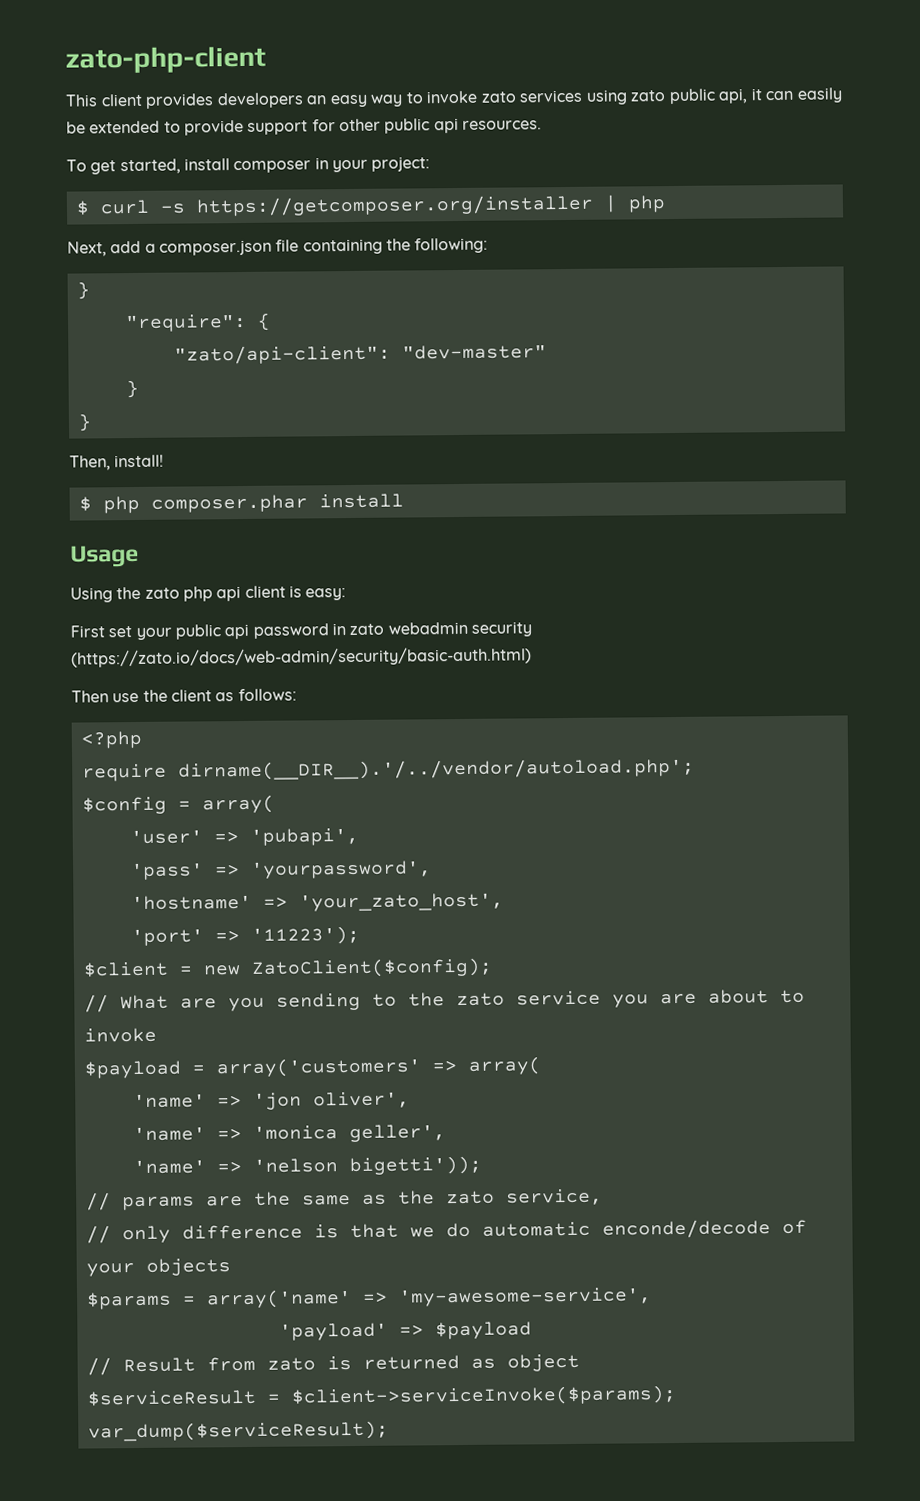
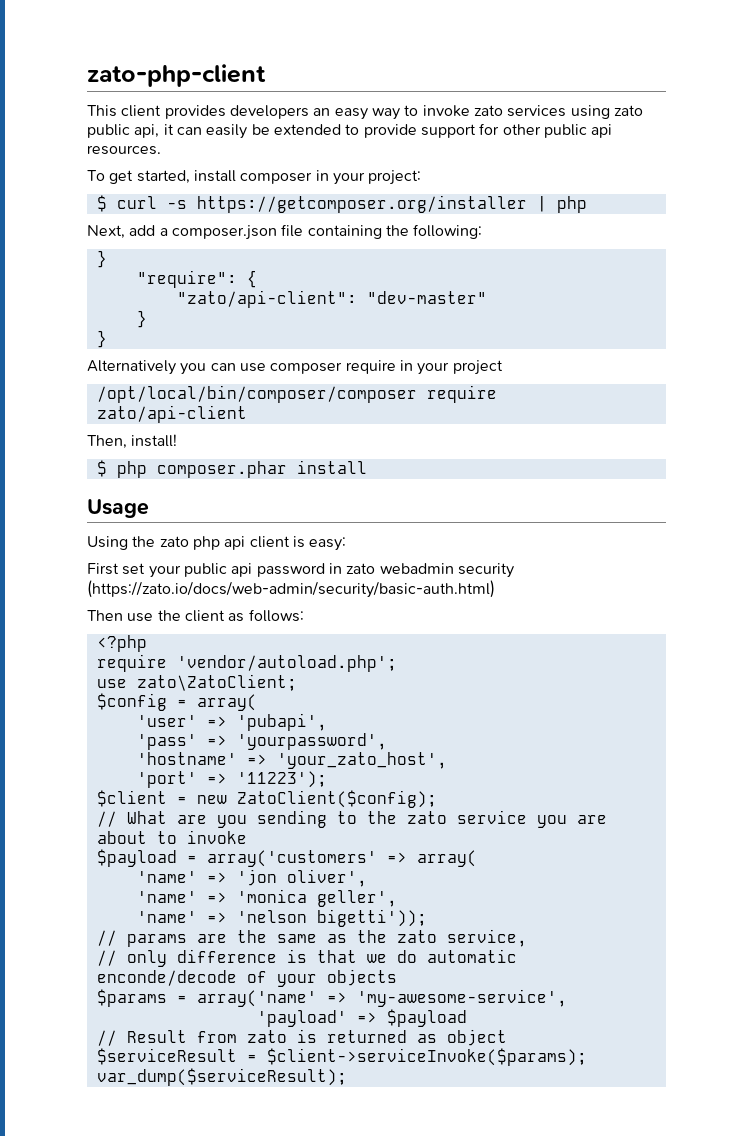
(92, 422) none -> [87,360,503,375] [96,385,497,403] [96,405,247,423] // Alternatively you can use composer require in your project // /opt/local/bin/composer/composer require zato/api-client
[177,757,695,781] dirname(__DIR__).'/../vendor/autoload.php'; -> [176,655,397,672] [96,674,297,691] 'vendor/autoload.php'; // use zato\ZatoClient;

